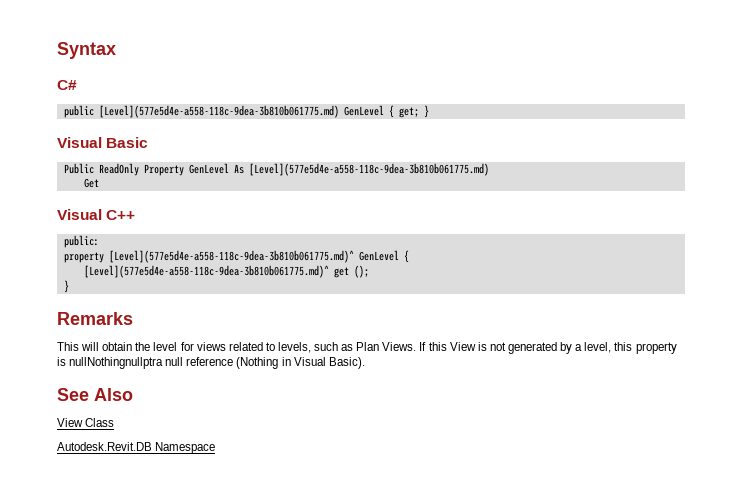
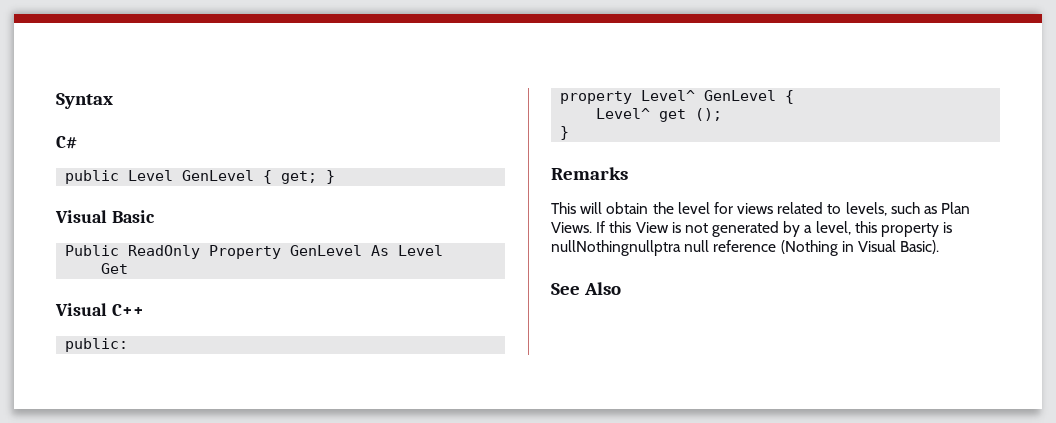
[98,105,339,118] [Level](577e5d4e-a558-118c-9dea-3b810b061775.md) -> [128,170,174,181] Level
[248,163,489,176] [Level](577e5d4e-a558-118c-9dea-3b810b061775.md) -> [398,245,444,256] Level
[108,250,354,263] [Level](577e5d4e-a558-118c-9dea-3b810b061775.md)^ -> [641,90,696,101] Level^
[83,265,329,278] [Level](577e5d4e-a558-118c-9dea-3b810b061775.md)^ -> [596,108,651,119] Level^
[57,418,115,427] [57,442,216,454] // View Class // Autodesk.Revit.DB Namespace -> (621, 288) none

